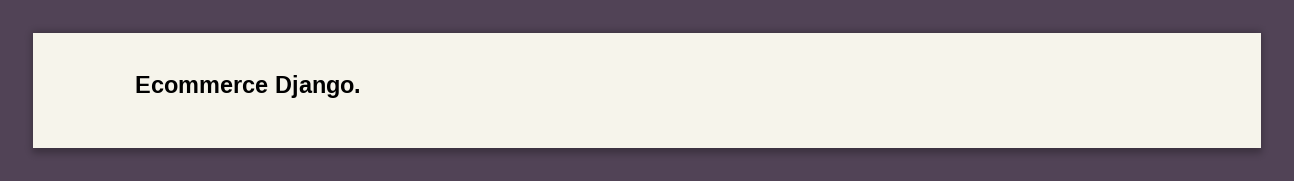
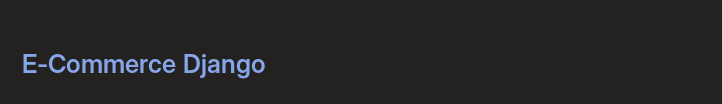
[135,75,361,98] Ecommerce Django. -> [22,54,266,79] E-Commerce Django

